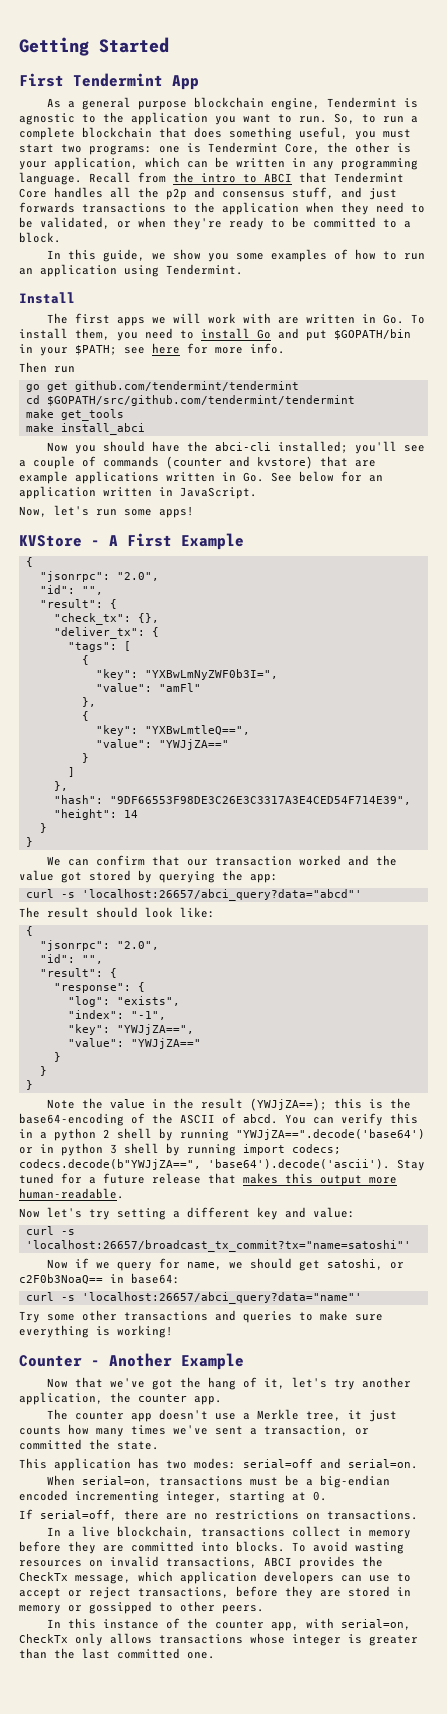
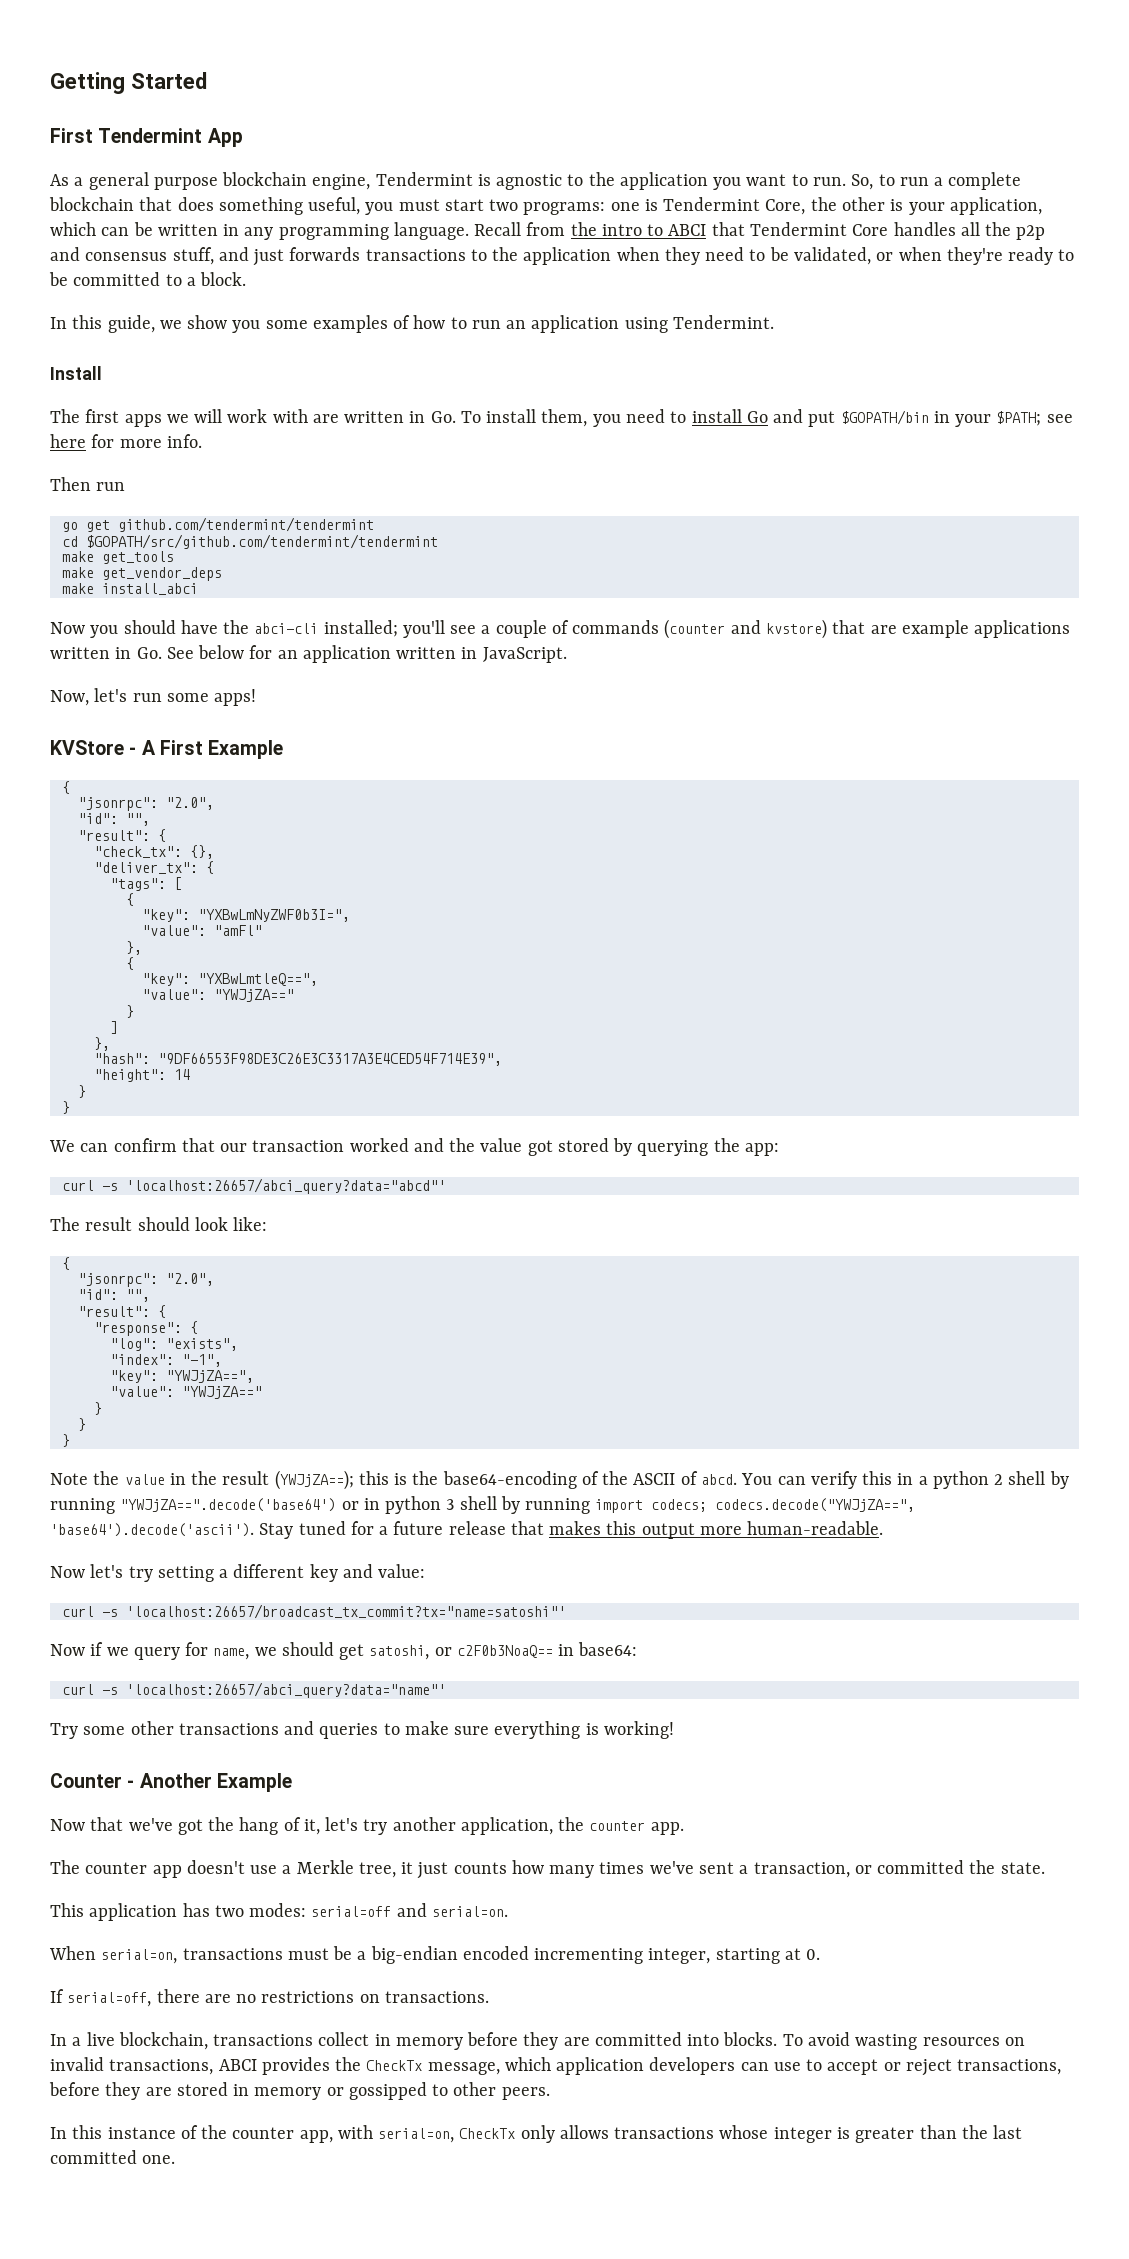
(124, 415) none -> [61,567,222,581] // make get_vendor_deps
[19,1159,201,1170] codecs.decode(b"YWJjZA==", -> [715,1498,916,1512] codecs.decode("YWJjZA==",

